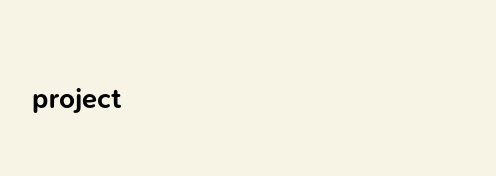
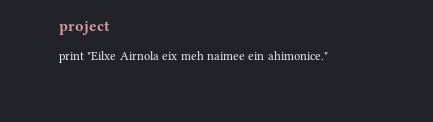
(122, 101) none -> [59,51,328,63] // print "Eilxe Airnola eix meh naimee ein ahimonice."

